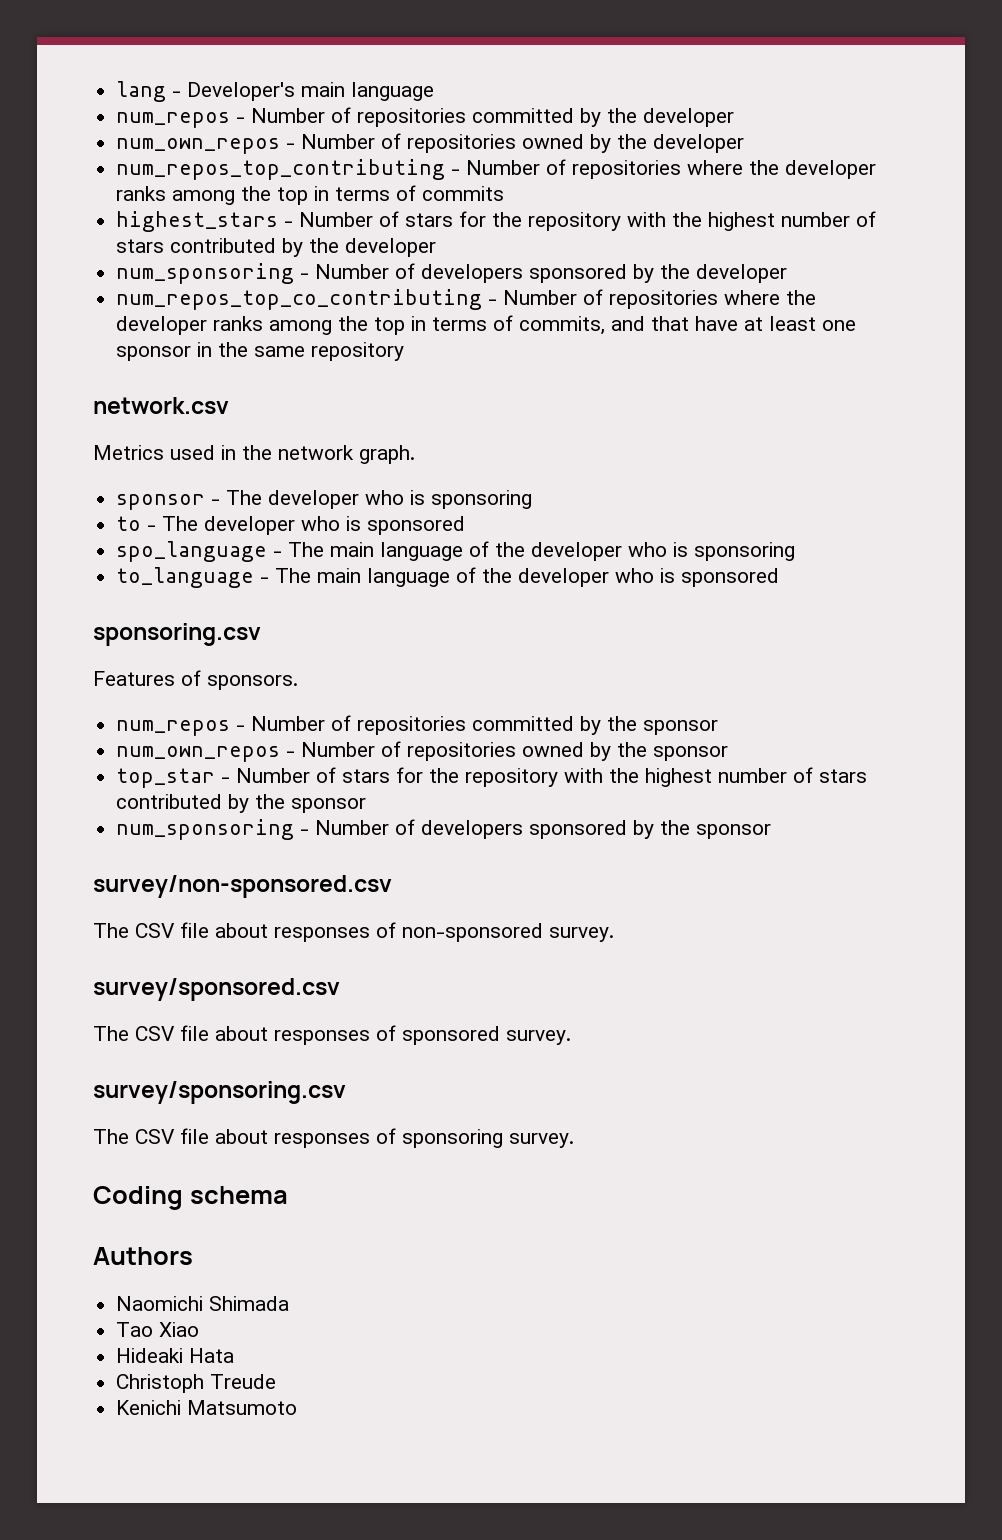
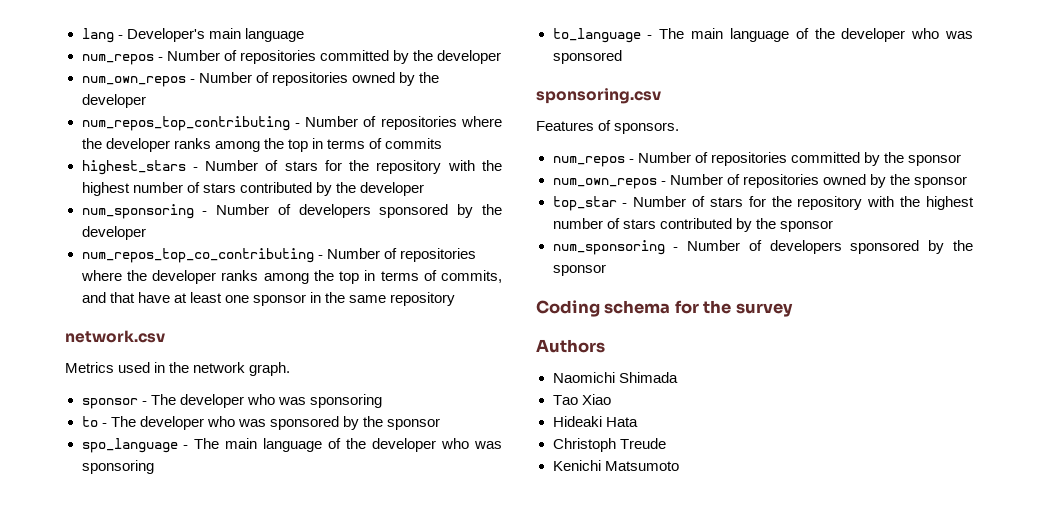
[410,490,426,505] is -> [277,397,306,405] was
[346,516,466,535] is sponsored -> [237,416,440,430] was sponsored by the sponsor
[673,542,689,557] is -> [474,441,503,449] was
[660,568,676,583] is -> [945,31,973,39] was
[93,875,392,898] [93,922,614,942] [93,978,340,1001] [93,1025,571,1045] [93,1081,346,1104] [93,1128,574,1148] // survey/non-sponsored.csv // The CSV file about responses of non-sponsored survey. // survey/sponsored.csv // The CSV file about responses of sponsored survey. // survey/sponsoring.csv // The CSV file about responses of sponsoring survey. -> (606, 270) none
(288, 1195) none -> [674,300,793,317] for the survey

